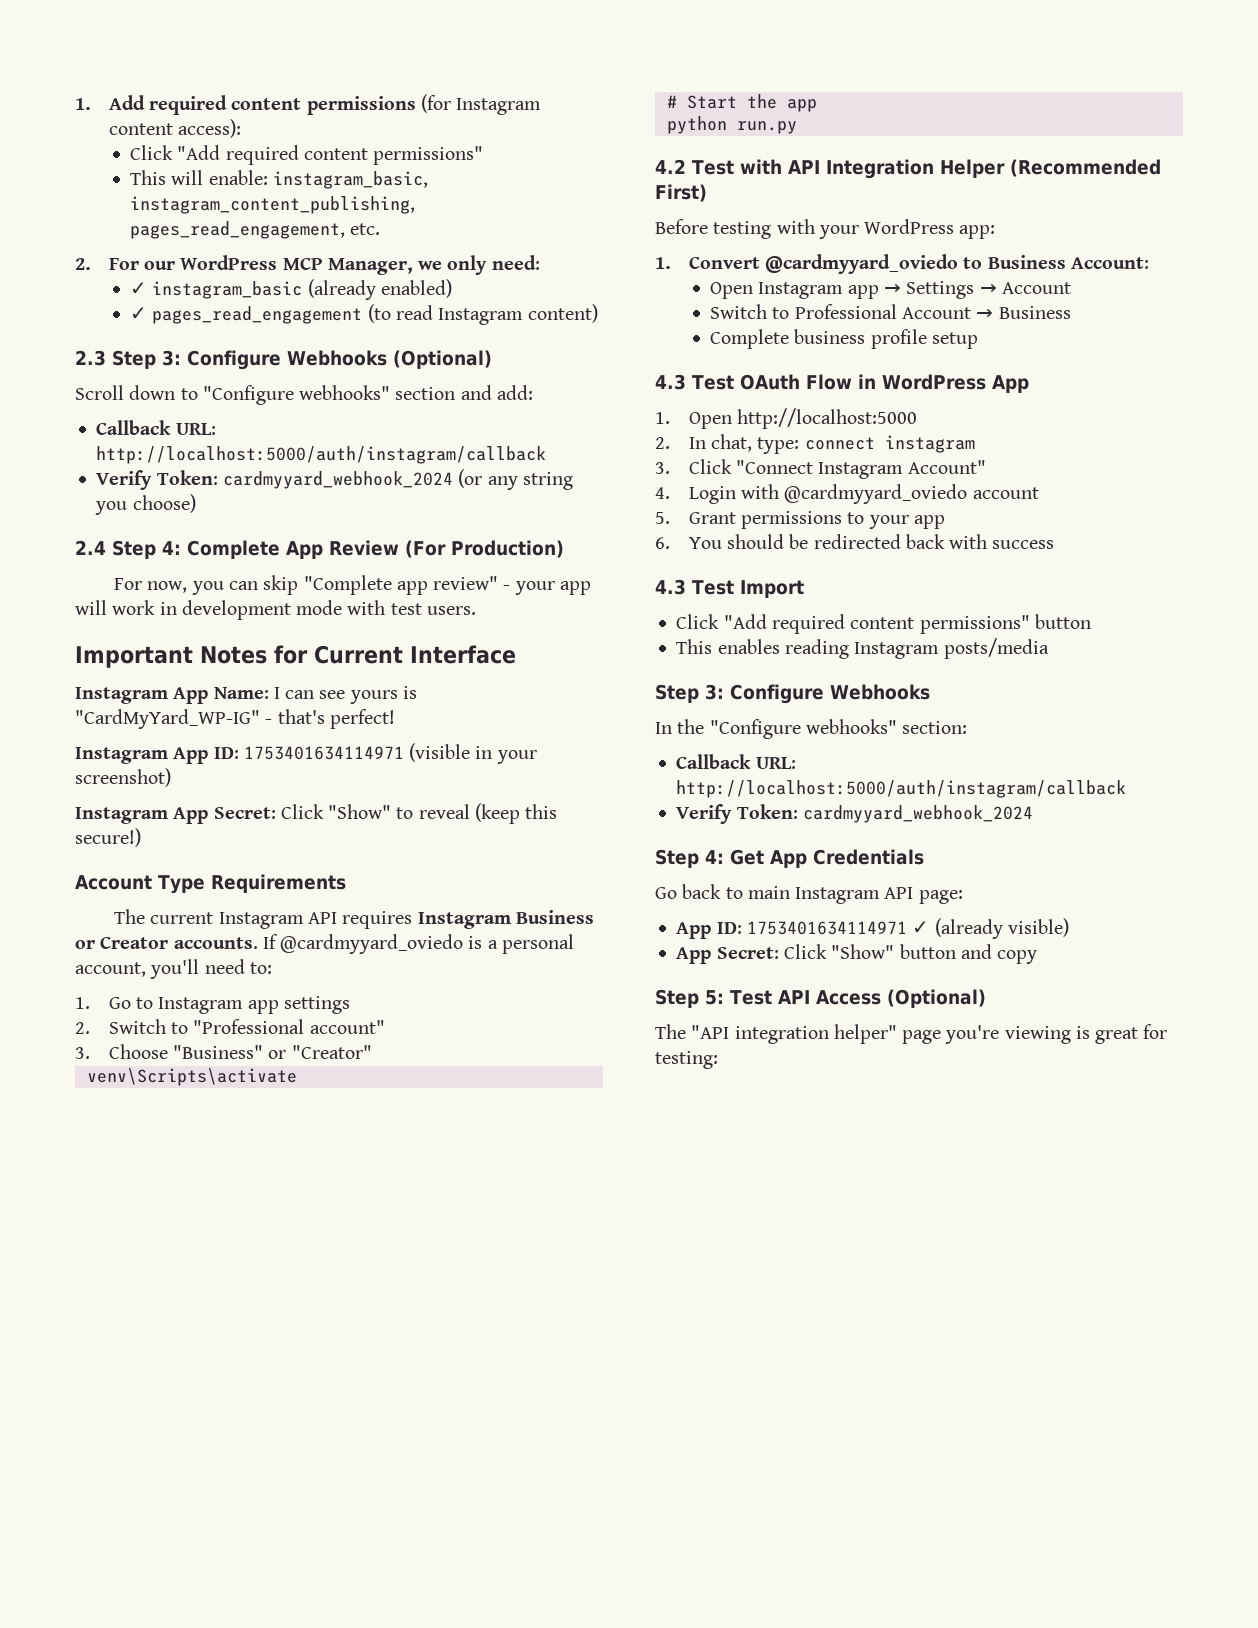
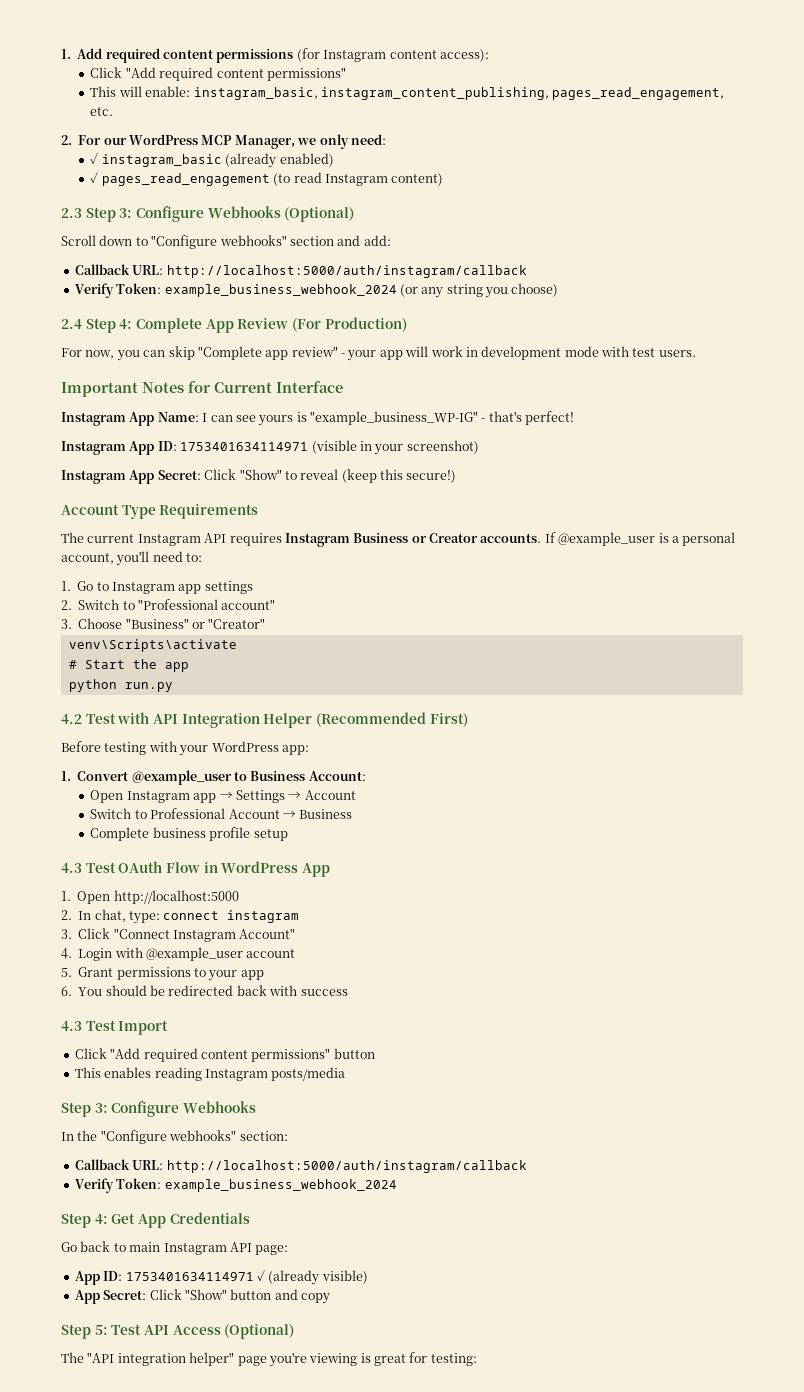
[222,471,453,489] cardmyyard_webhook_2024 -> [164,284,397,297] example_business_webhook_2024
[75,709,260,729] "CardMyYard_WP-IG" -> [310,411,478,425] "example_business_WP-IG"
[280,934,464,954] @cardmyyard_oviedo -> [558,532,656,546] @example_user
[765,254,959,274] @cardmyyard_oviedo -> [131,770,232,785] @example_user
[784,484,968,504] @cardmyyard_oviedo -> [146,947,243,961] @example_user
[802,805,1033,823] cardmyyard_webhook_2024 -> [164,1179,397,1192] example_business_webhook_2024

